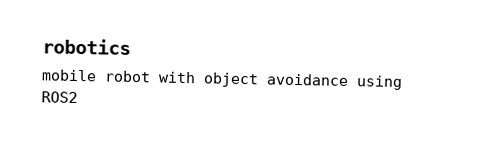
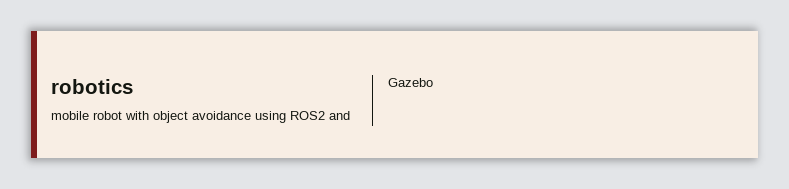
(78, 97) none -> [329,111,350,120] [388,78,433,87] and Gazebo

